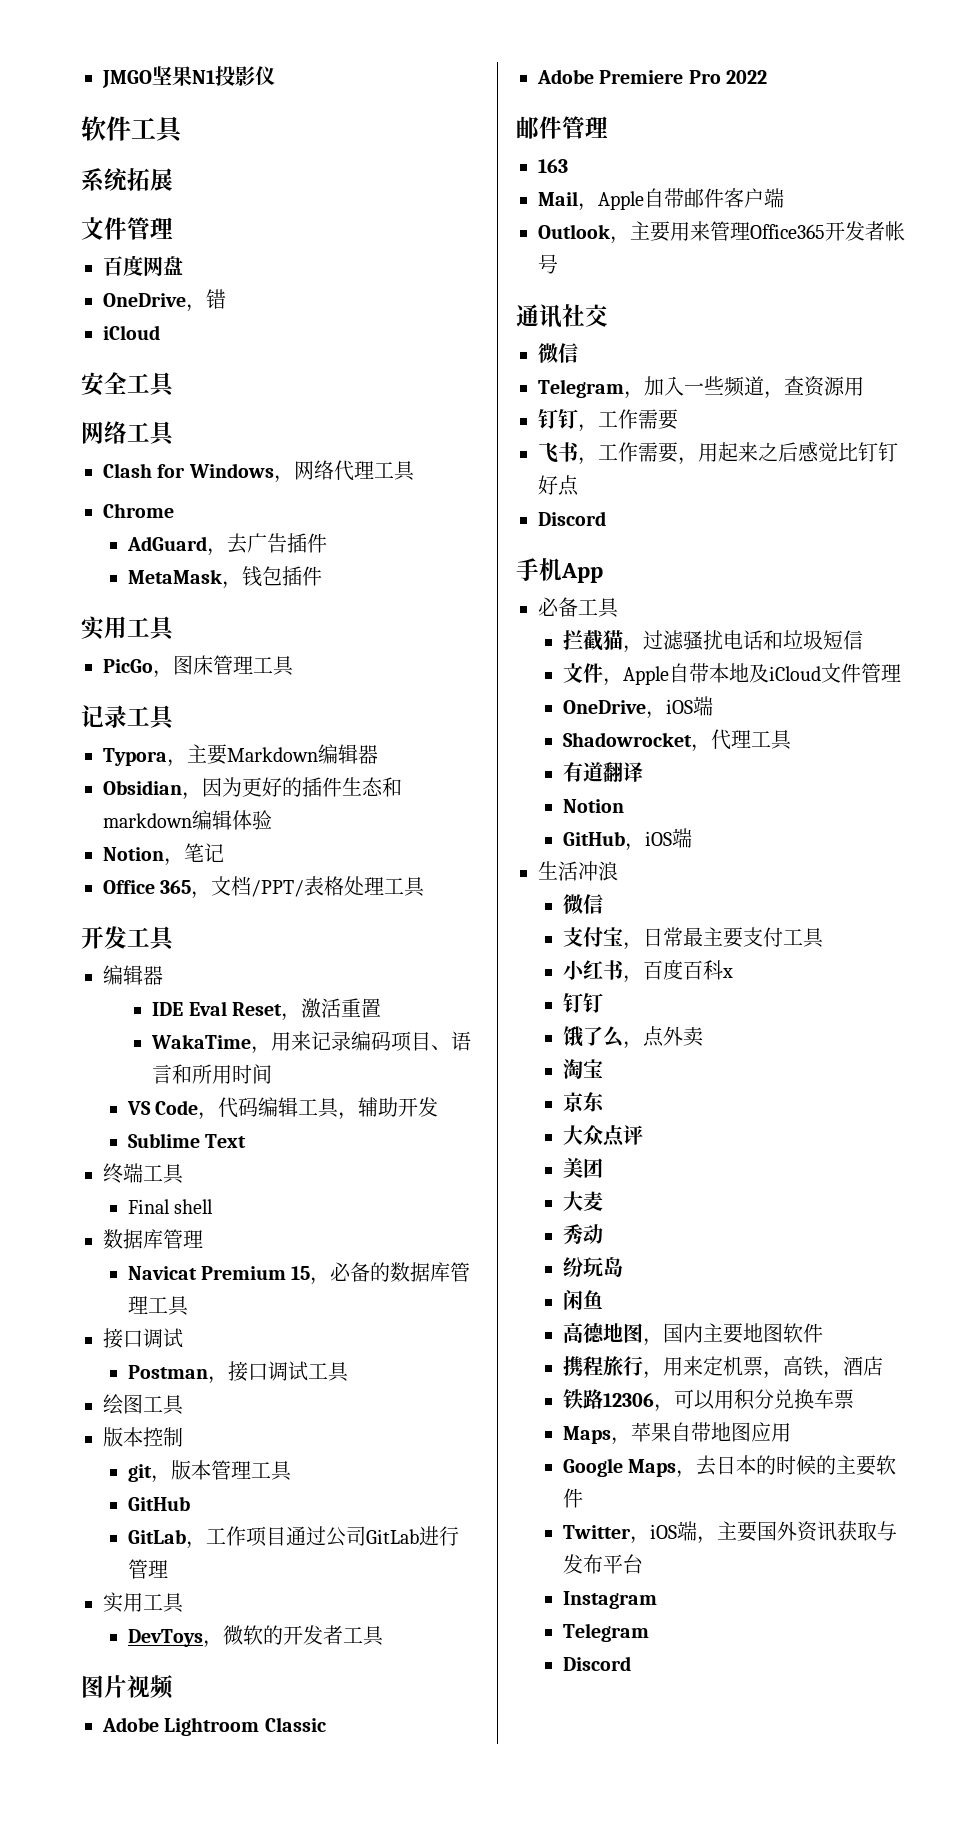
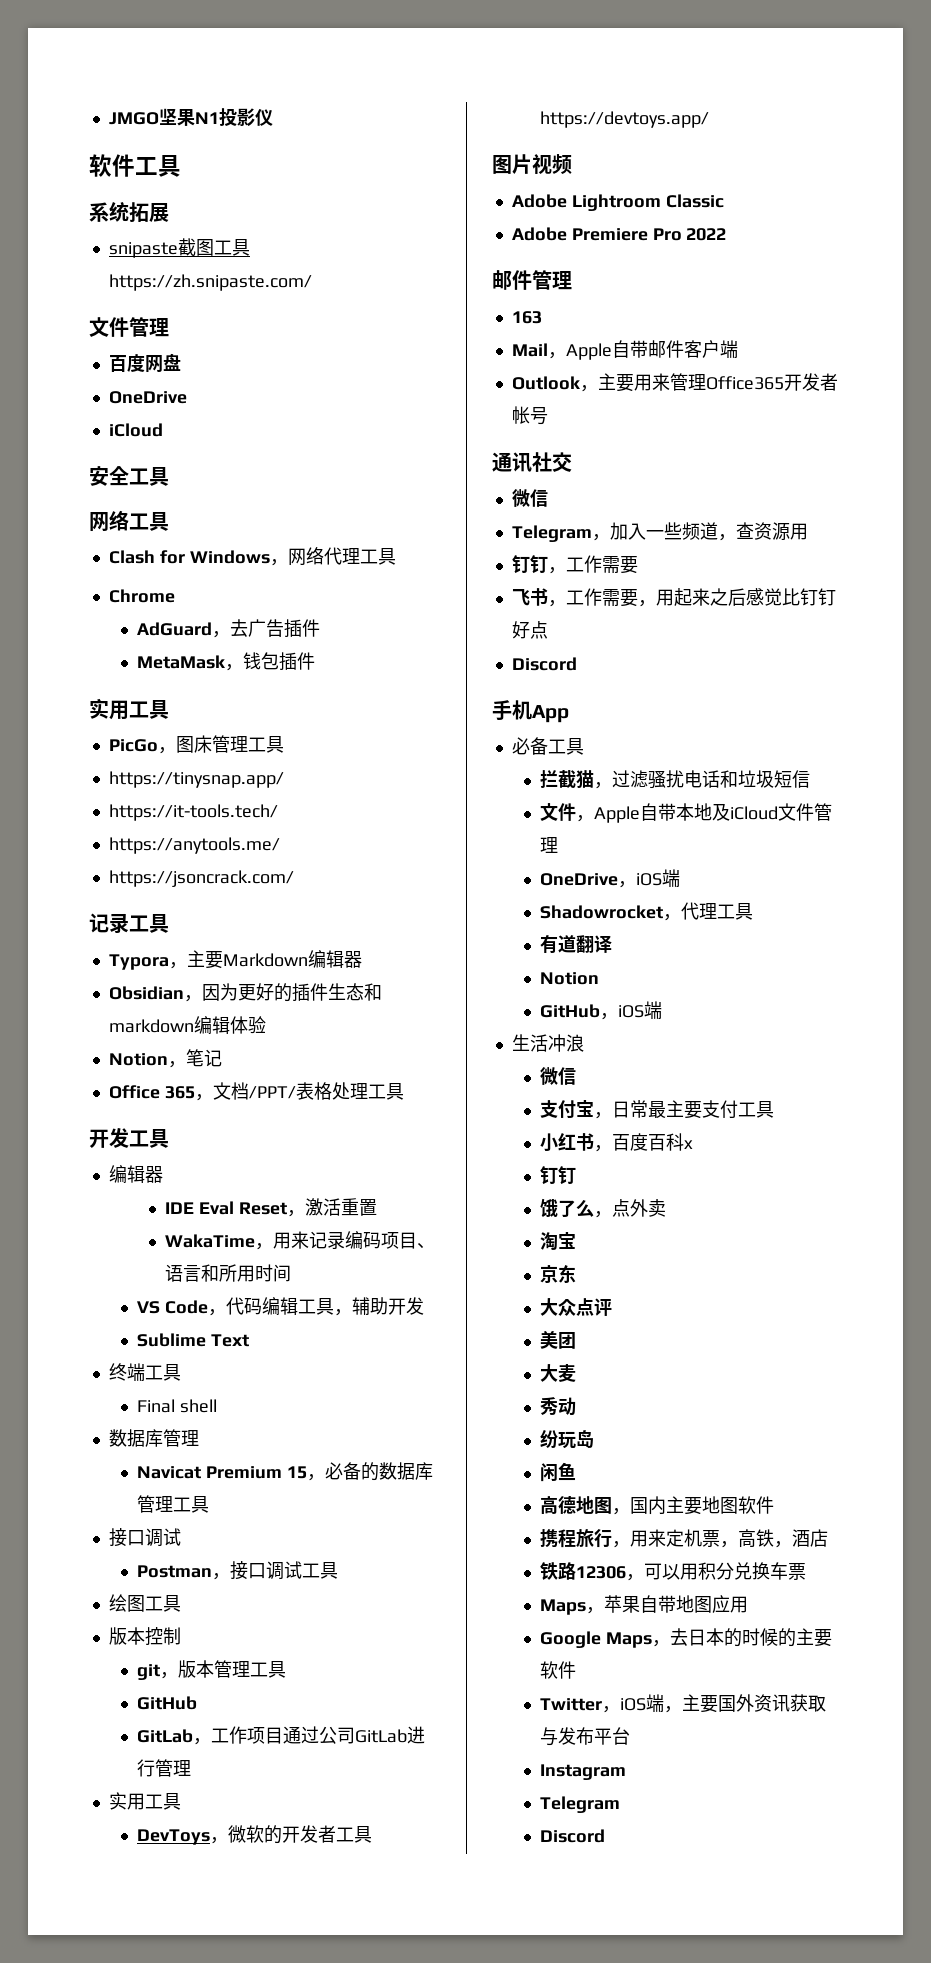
(173, 179) none -> [108,238,250,258] [108,274,312,291] // snipaste截图工具https://zh.snipaste.com/
[186,289,226,312] ，错 -> (187, 397) none
(294, 666) none -> [108,771,284,788] [108,804,278,821] [108,837,280,854] [108,870,294,887] // https://tinysnap.app/ // https://it-tools.tech/ // https://anytools.me/ // https://jsoncrack.com/
(384, 1636) none -> [540,111,710,128] https://devtoys.app/

